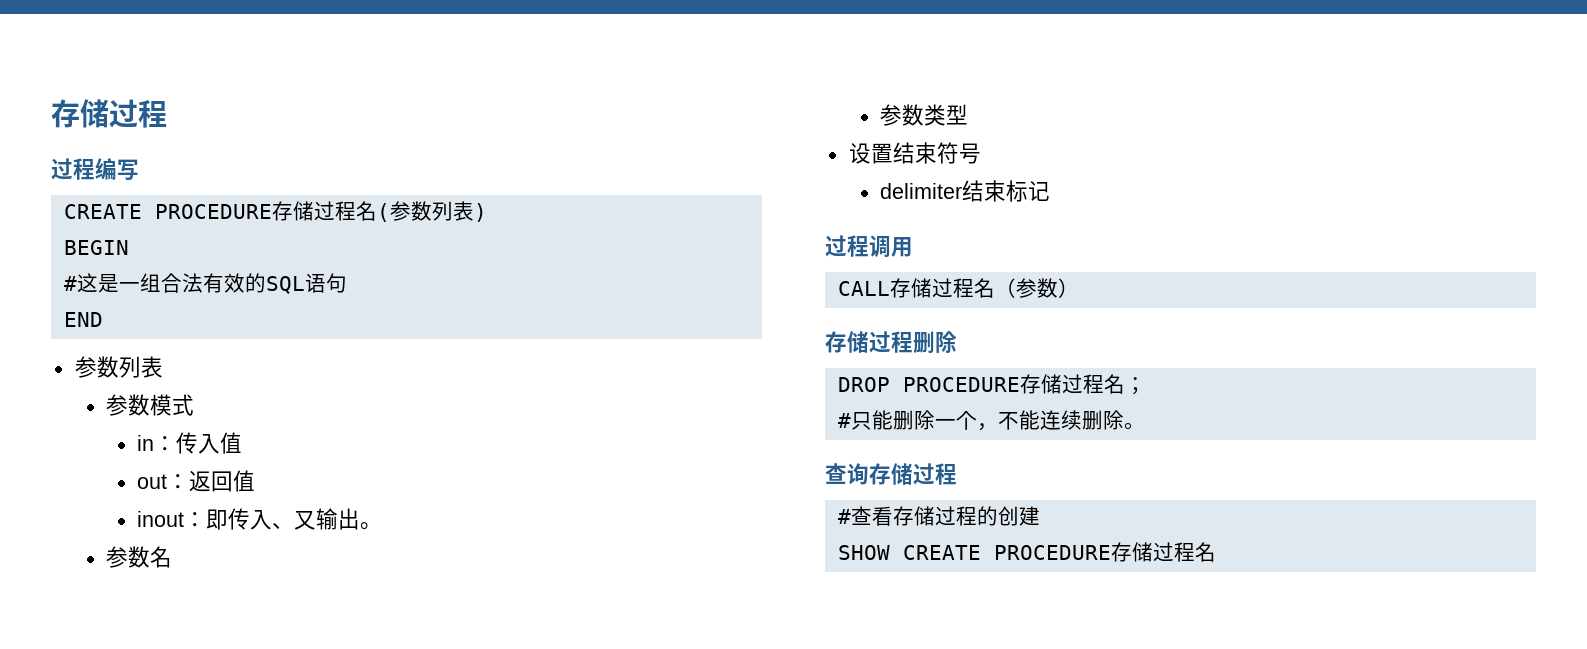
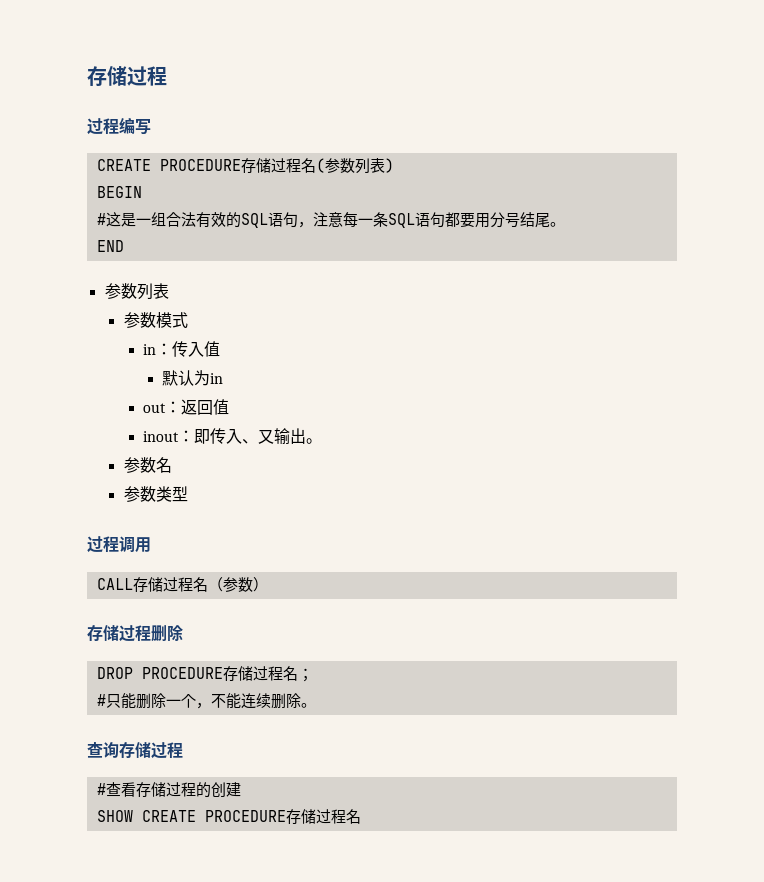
(347, 283) none -> [297,212,565,228] ，注意每一条SQL语句都要用分号结尾。
(243, 443) none -> [162,370,224,386] // 默认为in
[848,142,981,164] [879,180,1050,202] // 设置结束符号 // delimiter结束标记 -> (188, 494) none

